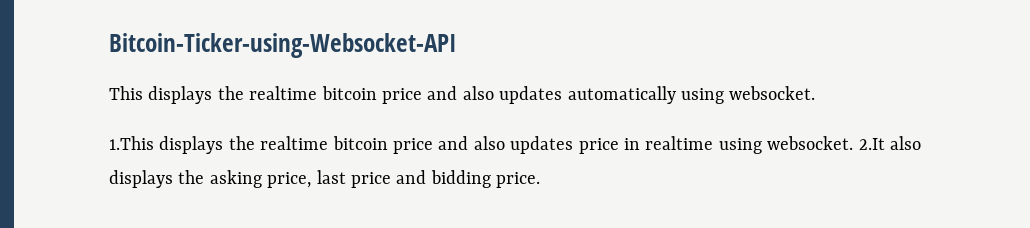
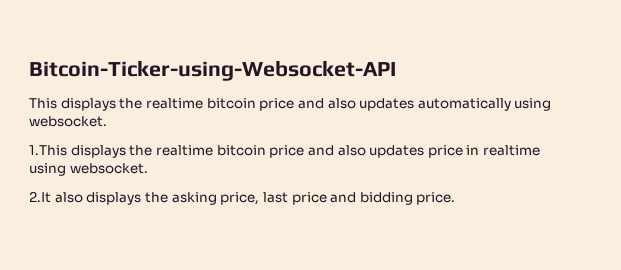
(854, 143) none -> (148, 168) //

